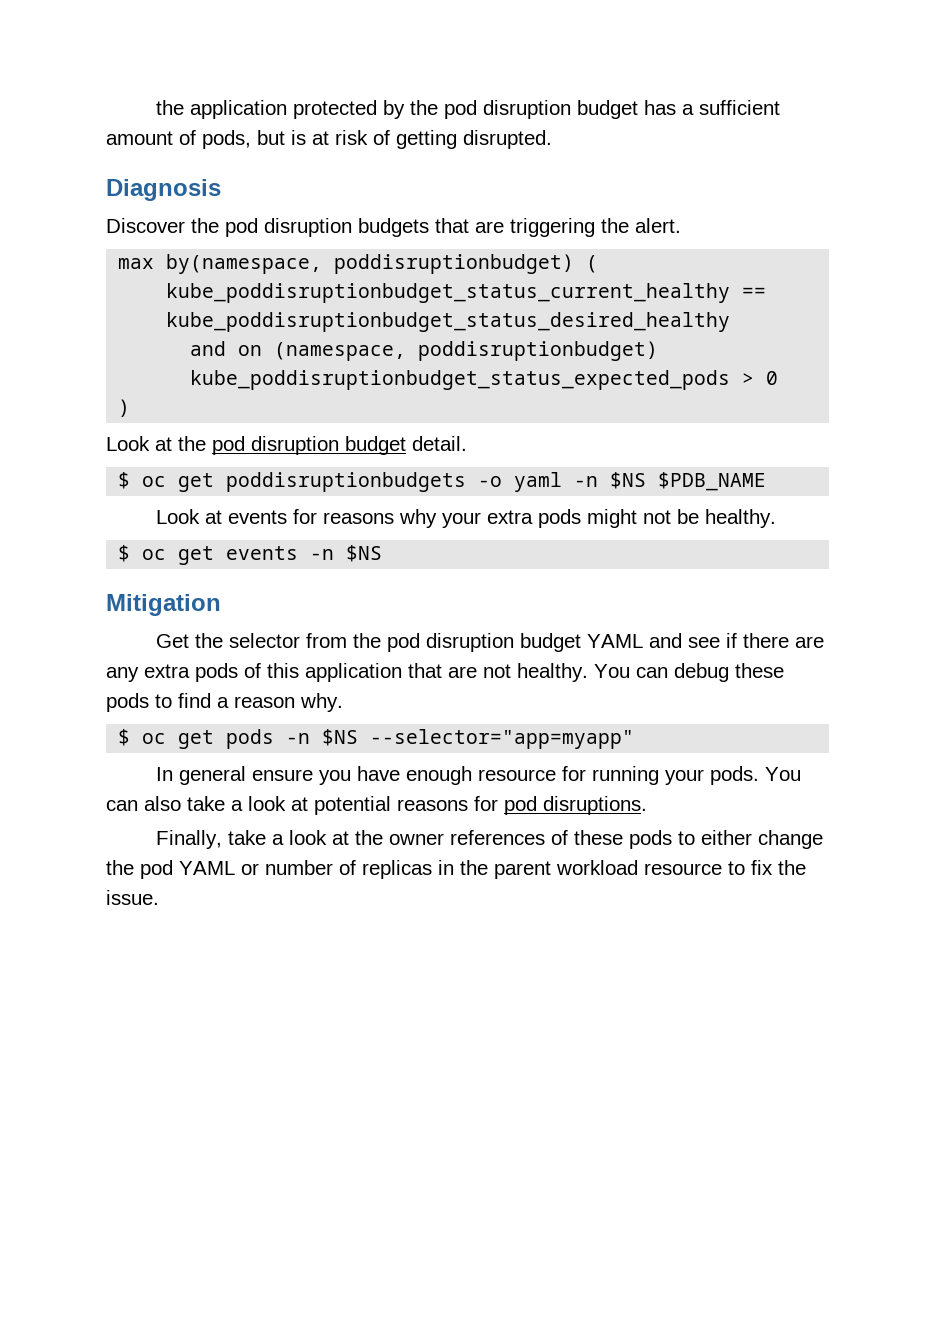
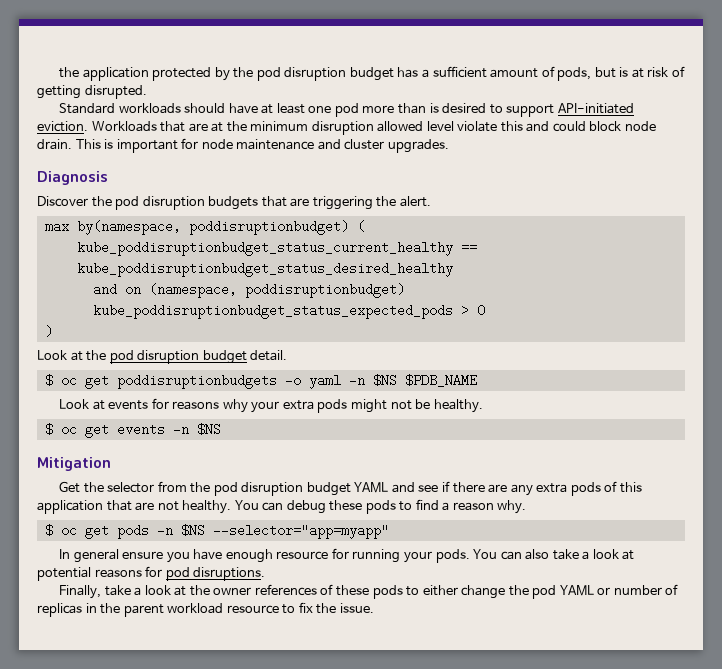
(552, 139) none -> [59,103,634,117] [37,121,656,135] [37,138,449,153] // Standard workloads should have at least one pod more than is desired to support API-initiated eviction. Workloads that are at the minimum disruption allowed level violate this and could block node drain. This is important for node maintenance and cluster upgrades.

